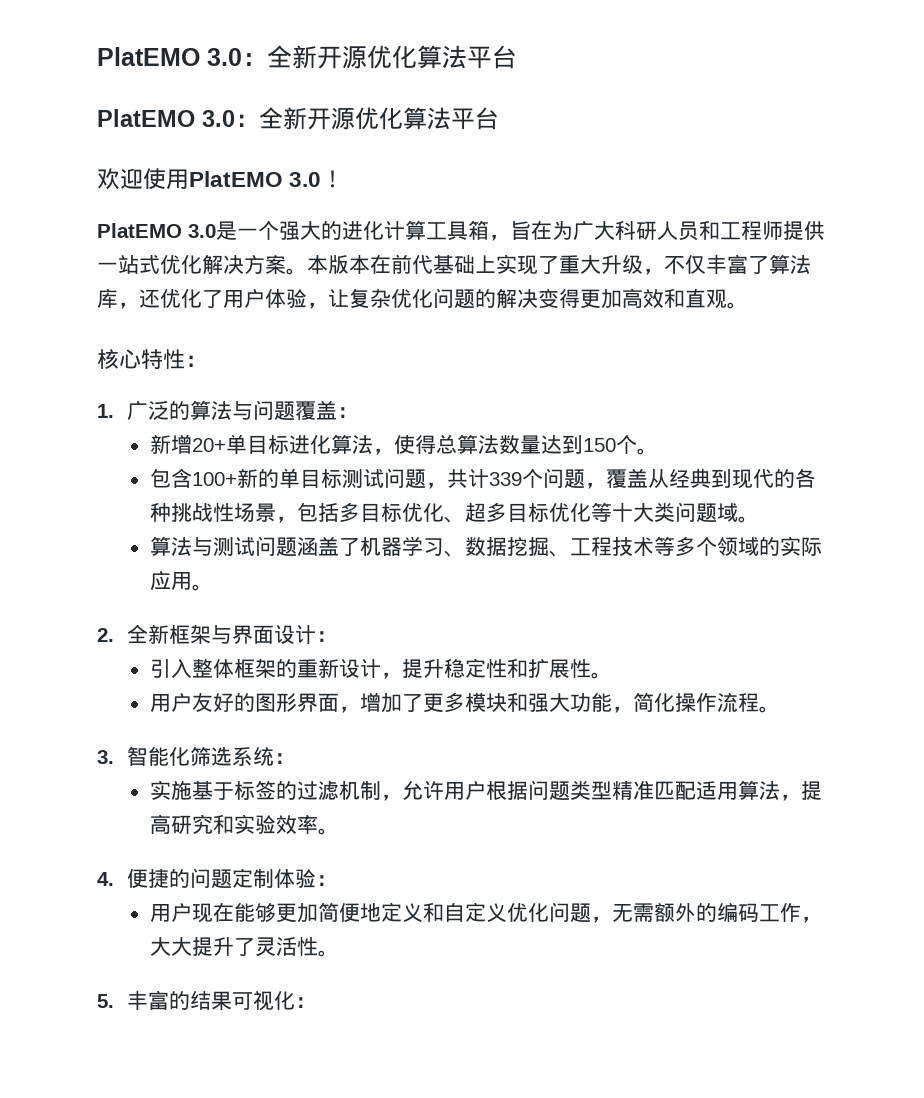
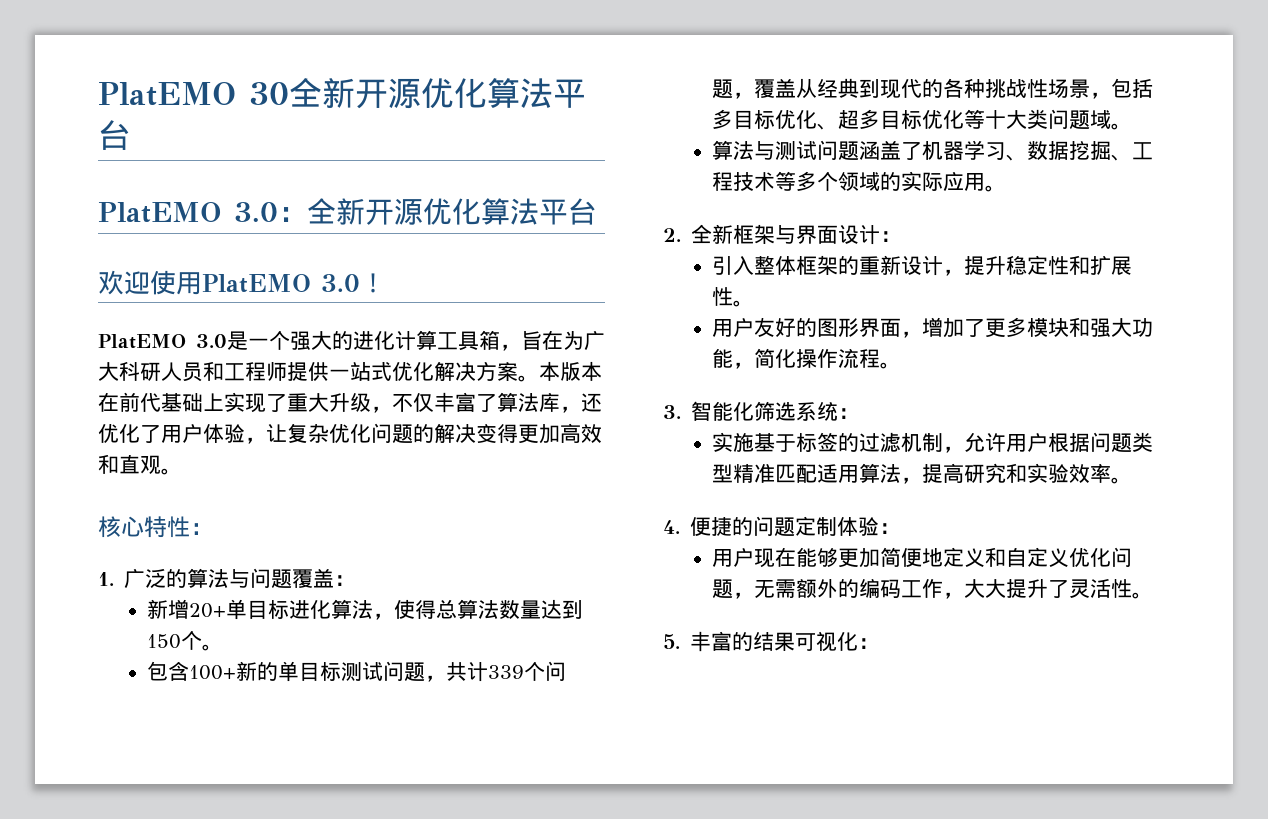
[97,47,267,66] PlatEMO 3.0： -> [98,82,289,106] PlatEMO 30

